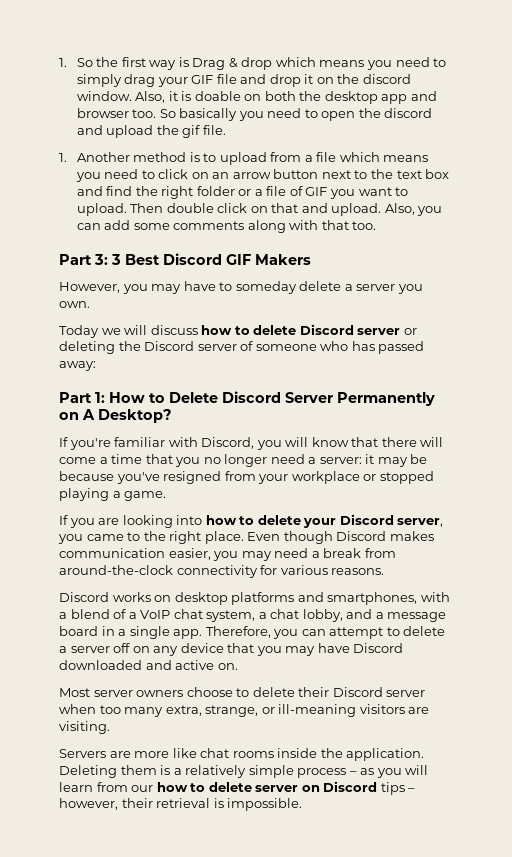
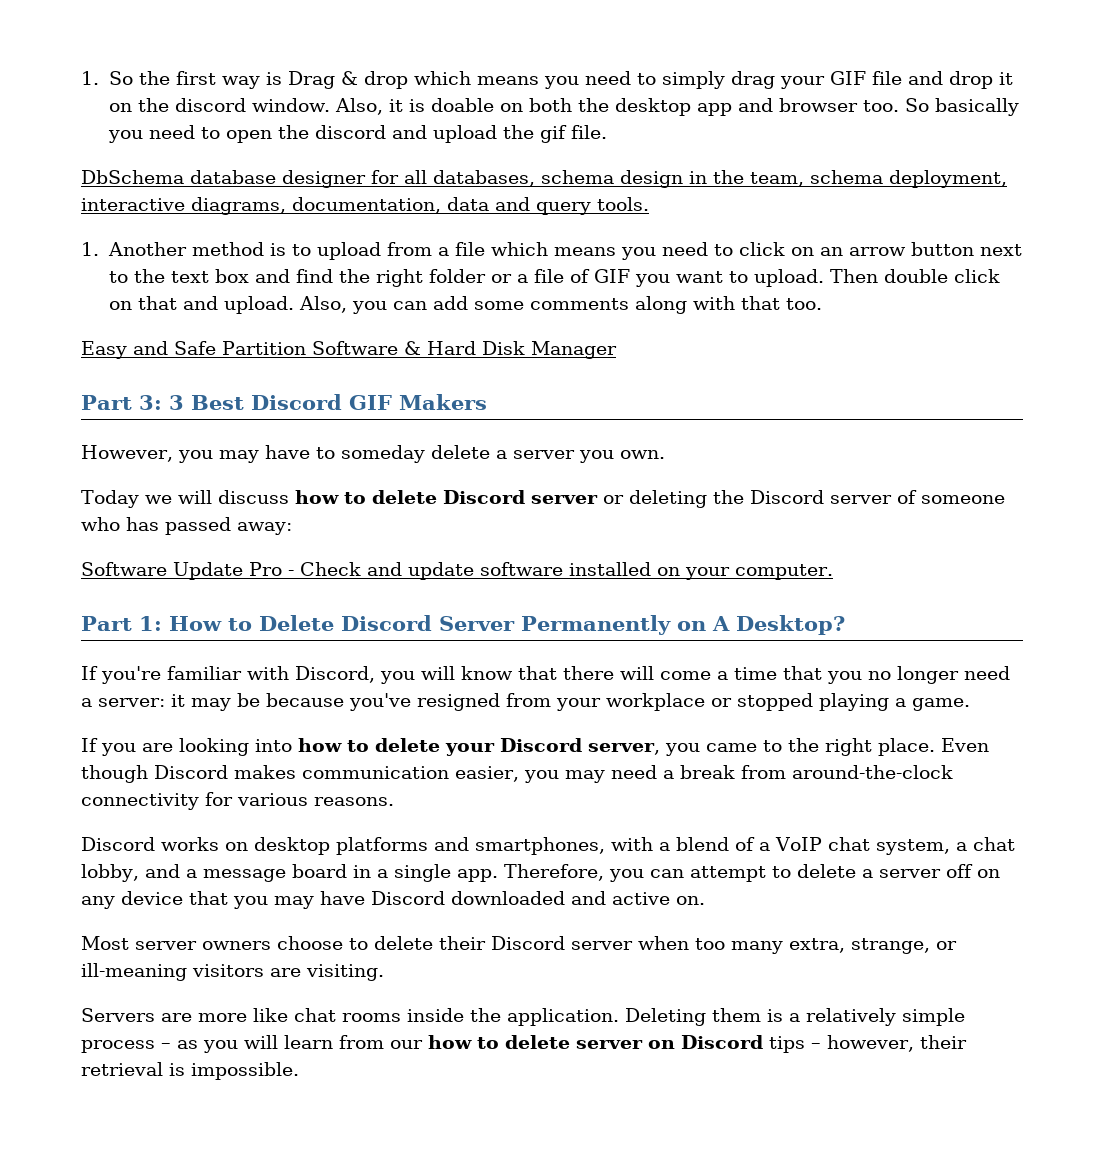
(226, 130) none -> [81,170,1007,188] [81,197,649,215] // DbSchema database designer for all databases, schema design in the team, schema deployment, interactive diagrams, documentation, data and query tools.
(377, 225) none -> [81,341,617,359] // Easy and Safe Partition Software & Hard Disk Manager
(96, 366) none -> [81,562,833,580] // Software Update Pro - Check and update software installed on your computer.

